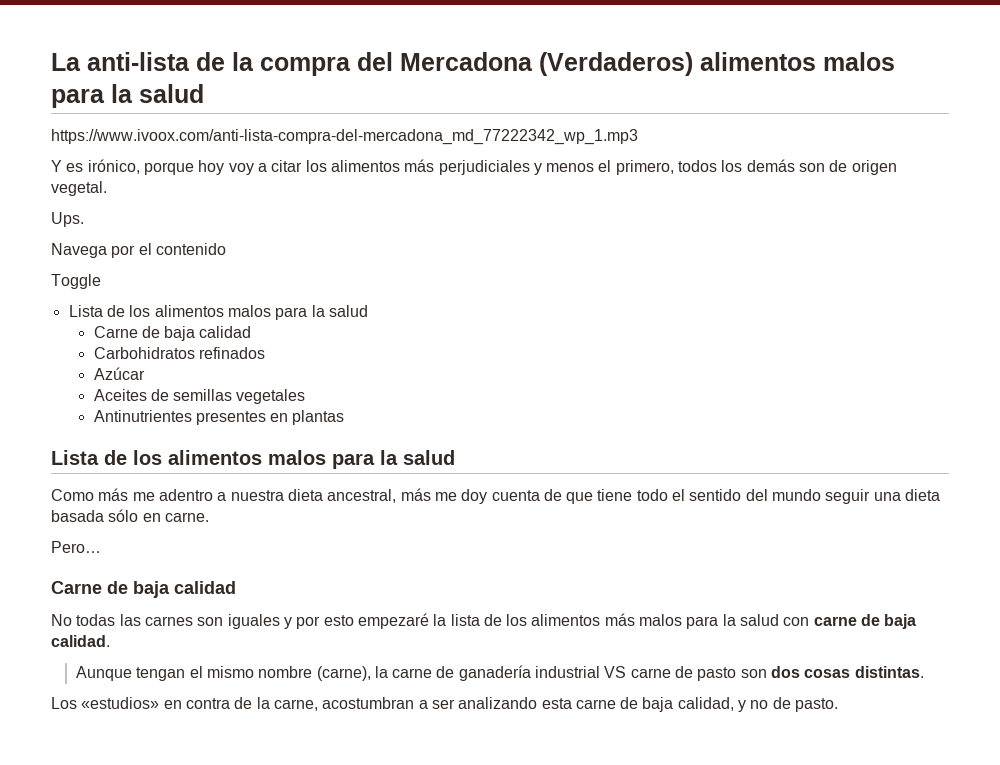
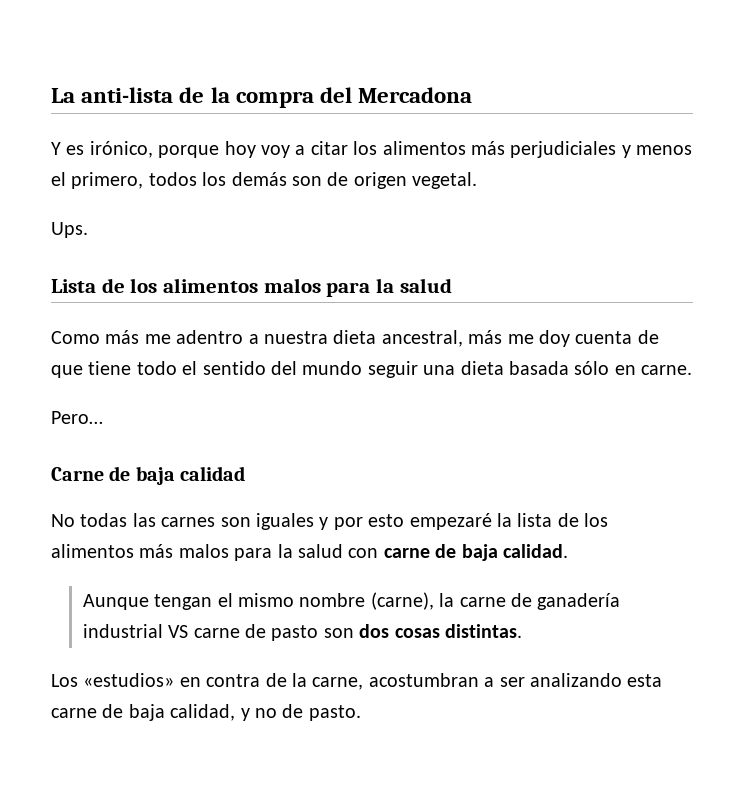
[539,52,895,76] [51,84,204,108] [51,129,638,145] (Verdaderos) alimentos malos para la salud // https://www.ivoox.com/anti-lista-compra-del-mercadona_md_77222342_wp_1.mp3 -> (473, 95) none
[51,243,226,258] [51,274,101,289] [68,305,368,320] [93,326,252,341] [93,347,265,359] [93,367,145,380] [93,389,306,404] [93,410,345,425] // Navega por el contenido // Toggle // Lista de los alimentos malos para la salud // Carne de baja calidad // Carbohidratos refinados // Azúcar // Aceites de semillas vegetales // Antinutrientes presentes en plantas -> (88, 230) none

